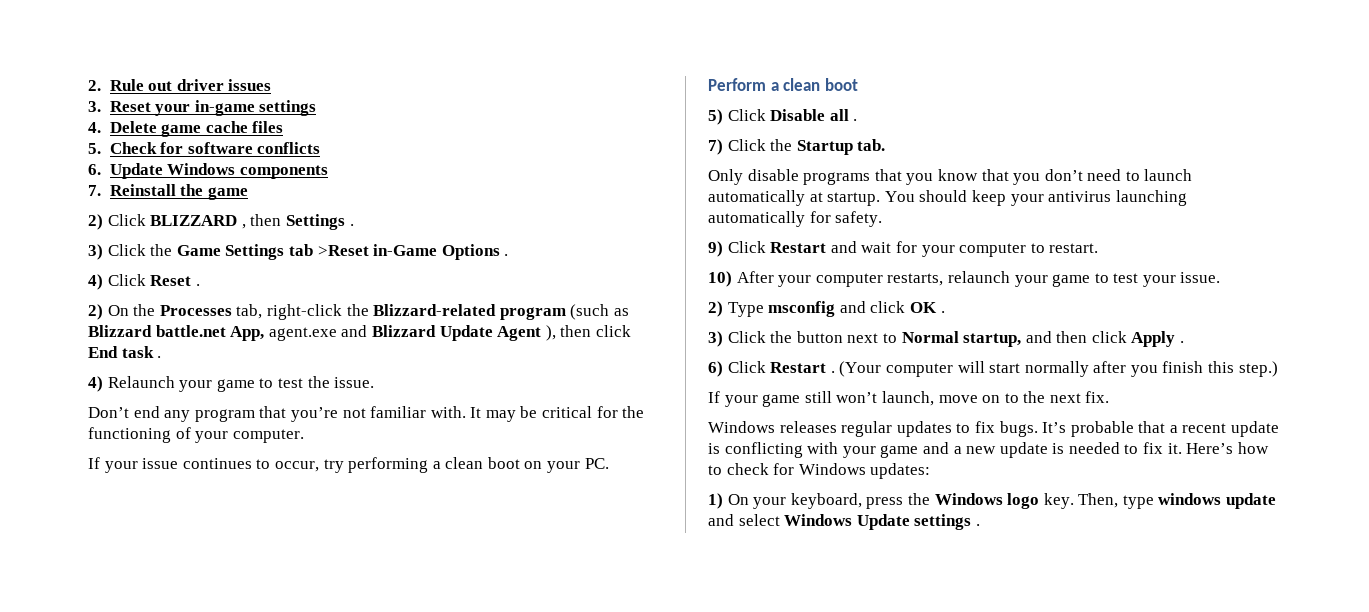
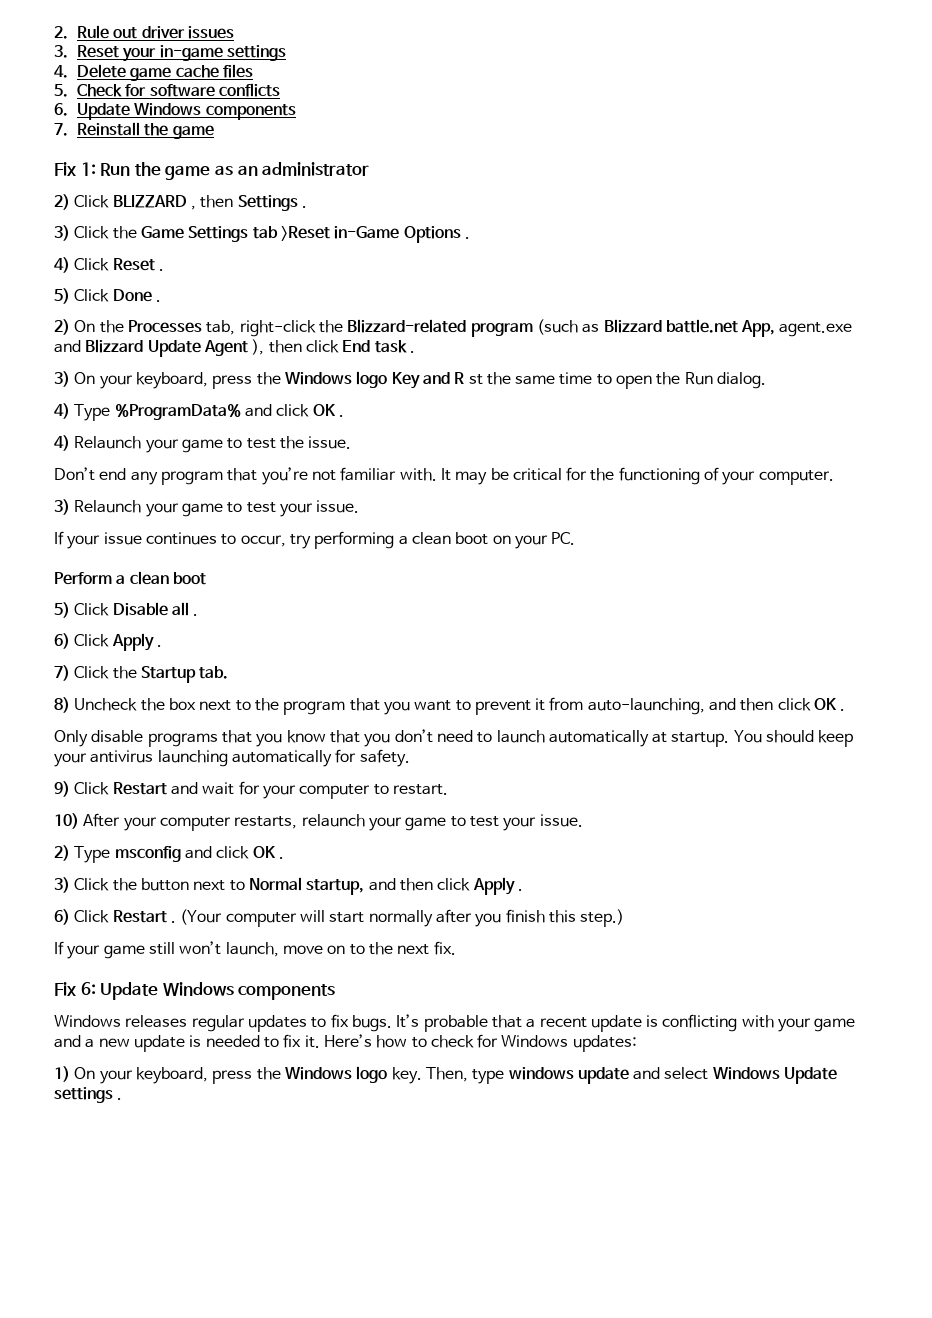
(248, 193) none -> [54,162,370,180] // Fix 1: Run the game as an administrator
(200, 285) none -> [54,288,161,304] // 5) Click Done .
(162, 357) none -> [54,371,767,389] [54,403,344,421] // 3) On your keyboard, press the Windows logo Key and R st the same time to open the Run dialog. // 4) Type %ProgramData% and click OK .
(304, 436) none -> [54,499,360,517] // 3) Relaunch your game to test your issue.
(858, 120) none -> [54,633,162,651] // 6) Click Apply .
(886, 145) none -> [54,697,846,715] // 8) Uncheck the box next to the program that you want to prevent it from auto-launching, and then click OK .
(1110, 397) none -> [54,982,336,1000] // Fix 6: Update Windows components

